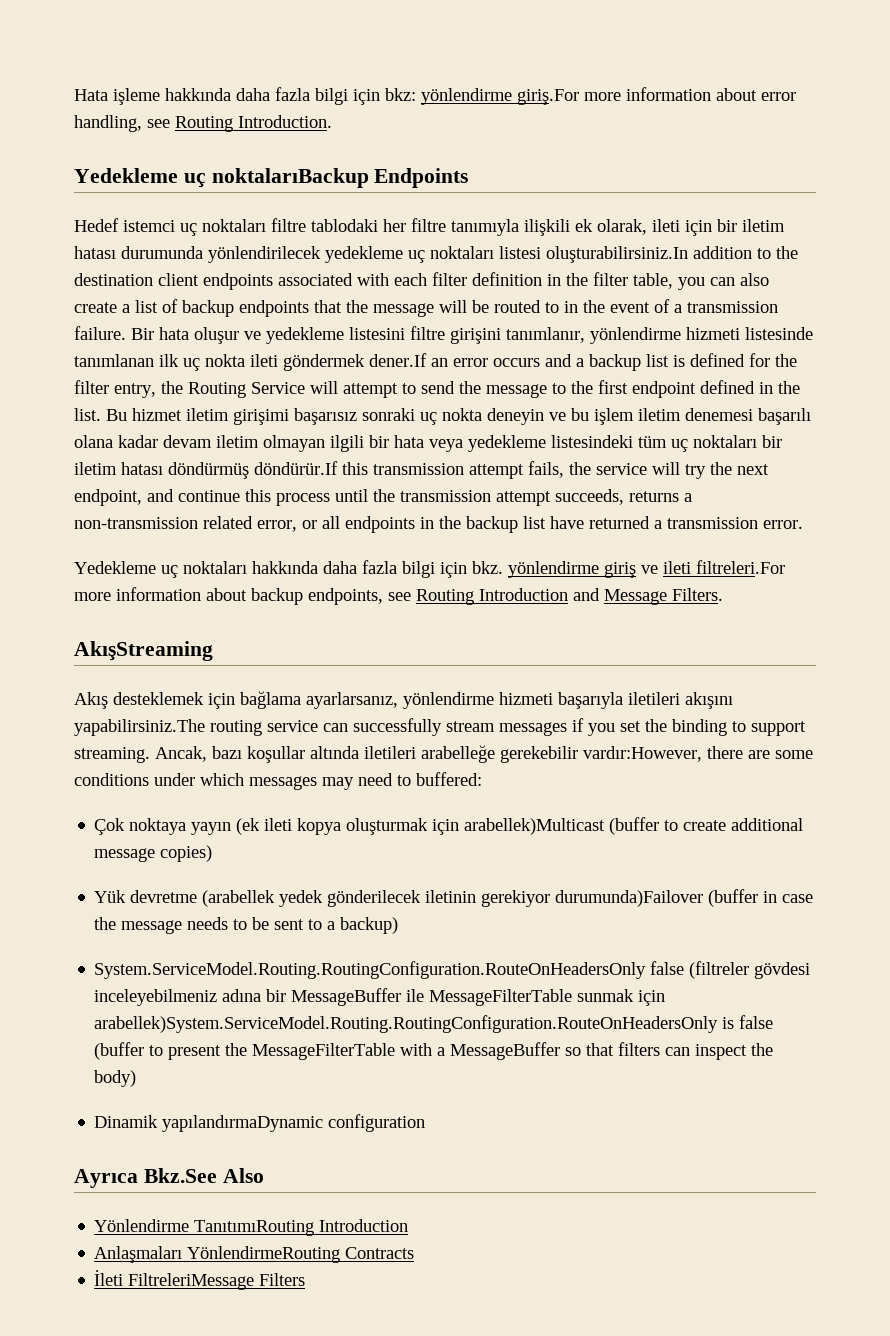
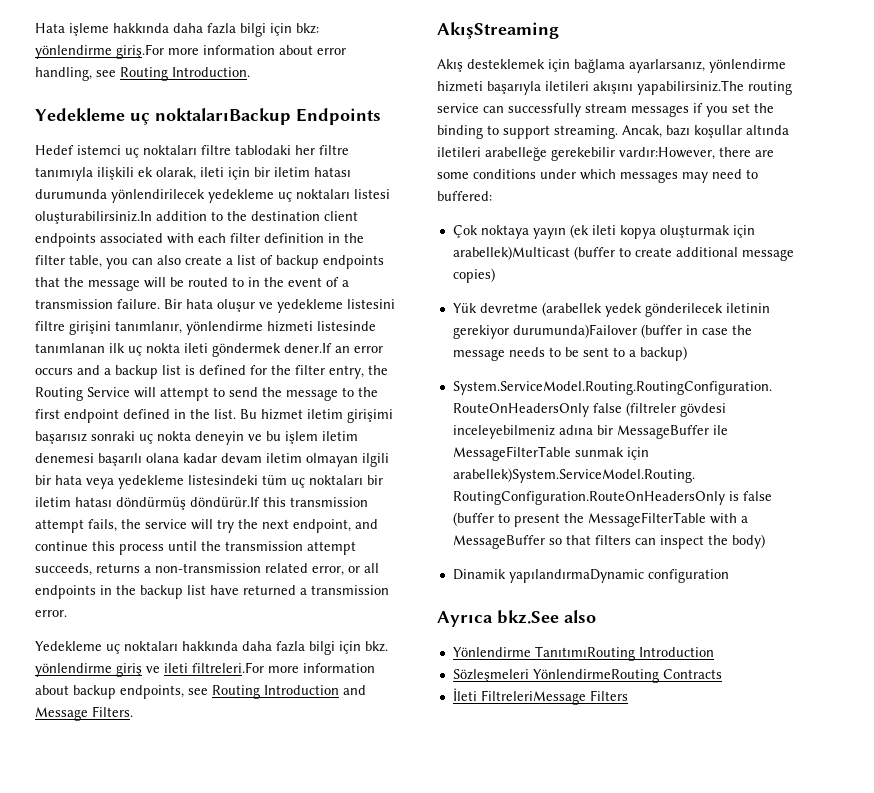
[143,1168,264,1183] Bkz.See Also -> [497,610,596,624] bkz.See also
[94,1246,183,1263] Anlaşmaları -> [452,669,529,682] Sözleşmeleri

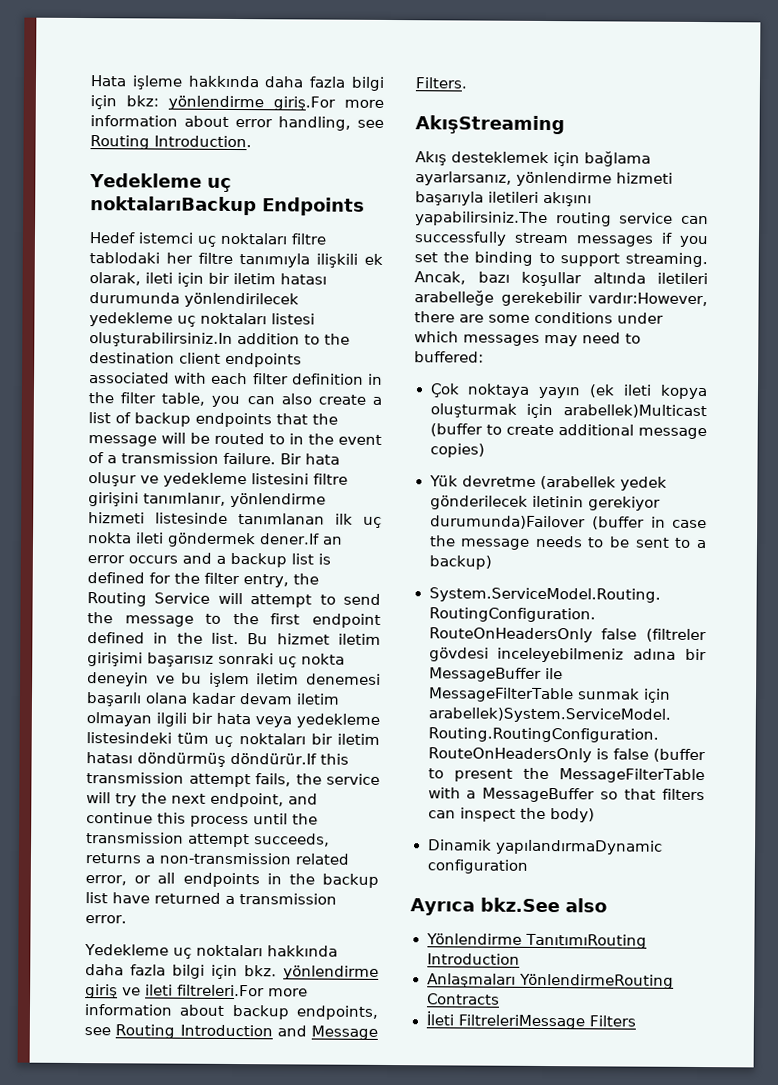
[452,669,529,682] Sözleşmeleri -> [426,973,516,988] Anlaşmaları

